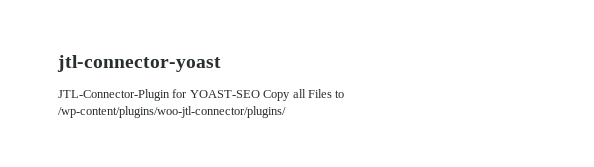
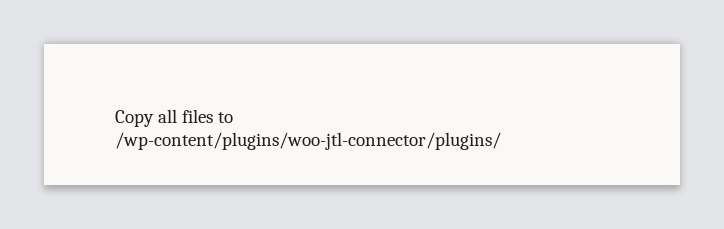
[57,55,221,72] [58,89,260,101] jtl-connector-yoast // JTL-Connector-Plugin for YOAST-SEO -> (115, 118) none
[307,89,332,98] Files -> [182,109,214,123] files

